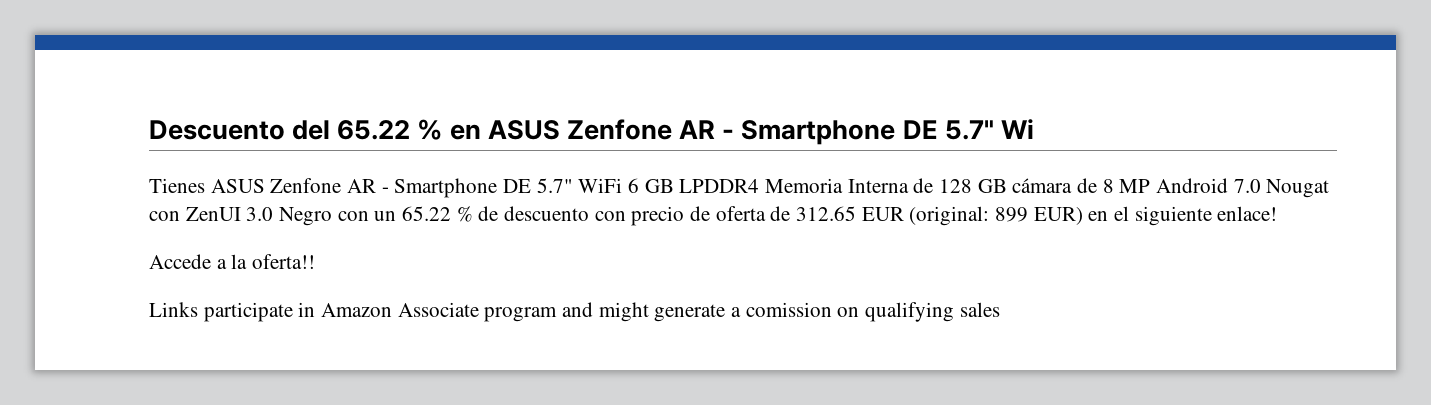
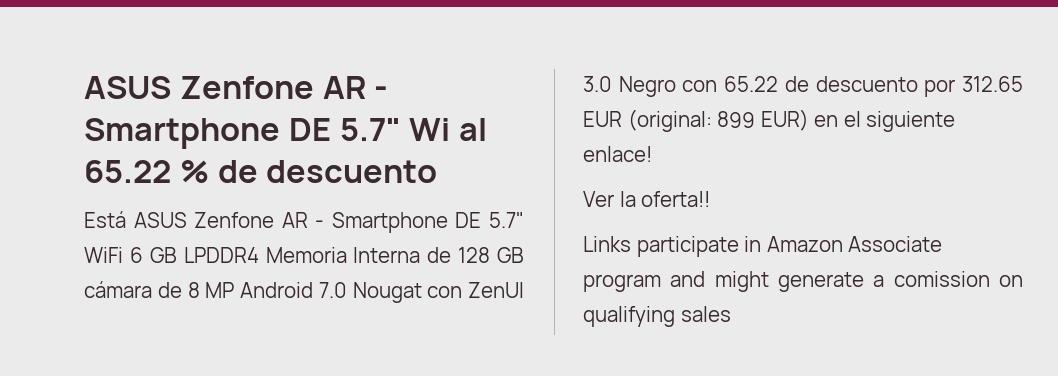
[149,119,481,140] Descuento del 65.22 % en -> (84, 87) none
[149,178,205,193] // Tienes -> [459,118,488,141] [84,160,438,183] [84,211,126,228] al 65.22 % de descuento // Está
[374,206,791,226] un 65.22 % de descuento con precio de oferta de -> [724,76,956,97] 65.22 de descuento por
[149,254,227,269] Accede a -> [583,191,614,207] Ver

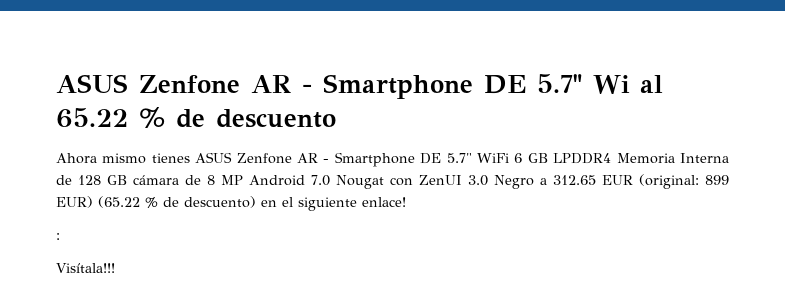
[84,211,126,228] Está -> [56,153,190,164] Ahora mismo tienes
[682,76,956,97] con 65.22 de descuento por -> [540,178,547,185] a
(809, 120) none -> [98,196,256,208] (65.22 % de descuento)
[583,191,711,207] [583,236,943,257] [583,271,1023,292] [583,306,731,327] Ver la oferta!! // Links participate in Amazon Associate program and might generate a comission on qualifying sales -> [56,233,60,240] [56,263,115,273] : // Visítala!!!

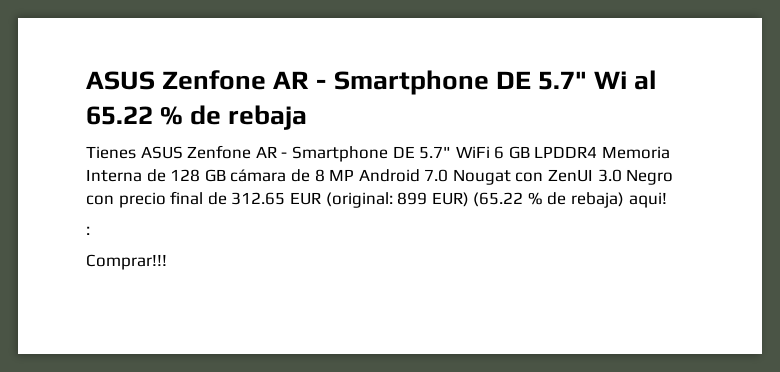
[216,109,336,128] [56,153,190,164] descuento // Ahora mismo tienes -> [228,105,308,130] [86,146,136,159] rebaja // Tienes
[540,178,547,185] a -> [86,191,227,208] con precio final de
[184,196,406,211] descuento) en el siguiente enlace! -> [571,192,667,208] rebaja) aqui!
[56,263,115,273] Visítala!!! -> [86,254,167,270] Comprar!!!

